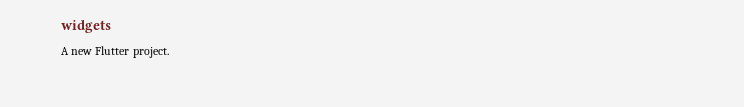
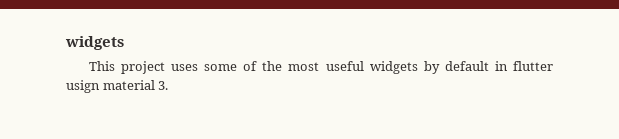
[61,46,169,58] A new Flutter project. -> [88,61,553,74] [66,80,169,93] This project uses some of the most useful widgets by default in flutter usign material 3.

